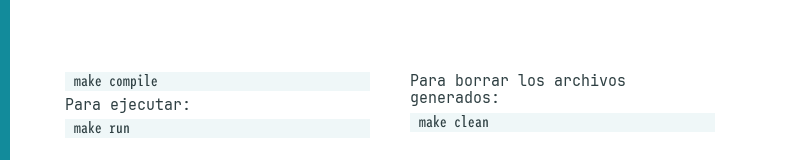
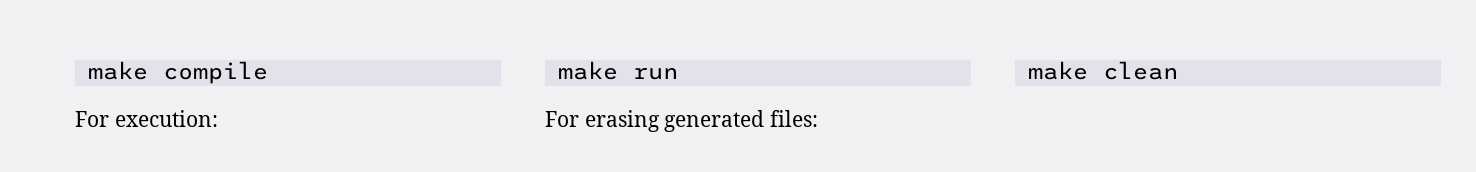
[65,97,191,113] Para ejecutar: -> [75,110,218,127] For execution:
[410,73,626,86] [410,91,500,106] Para borrar los archivos generados: -> [545,110,819,132] For erasing generated files:

